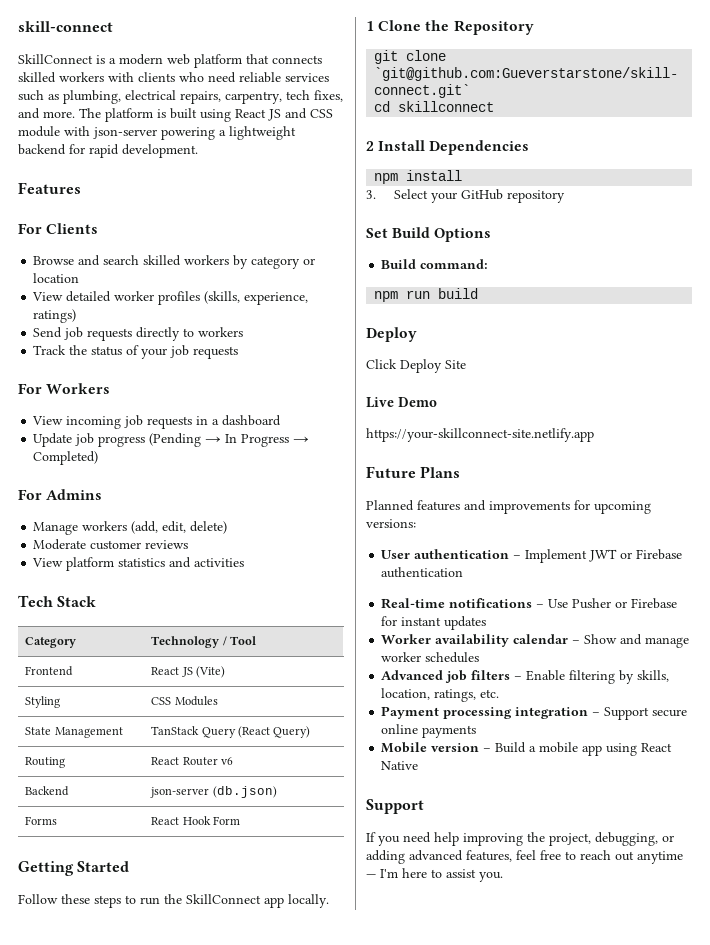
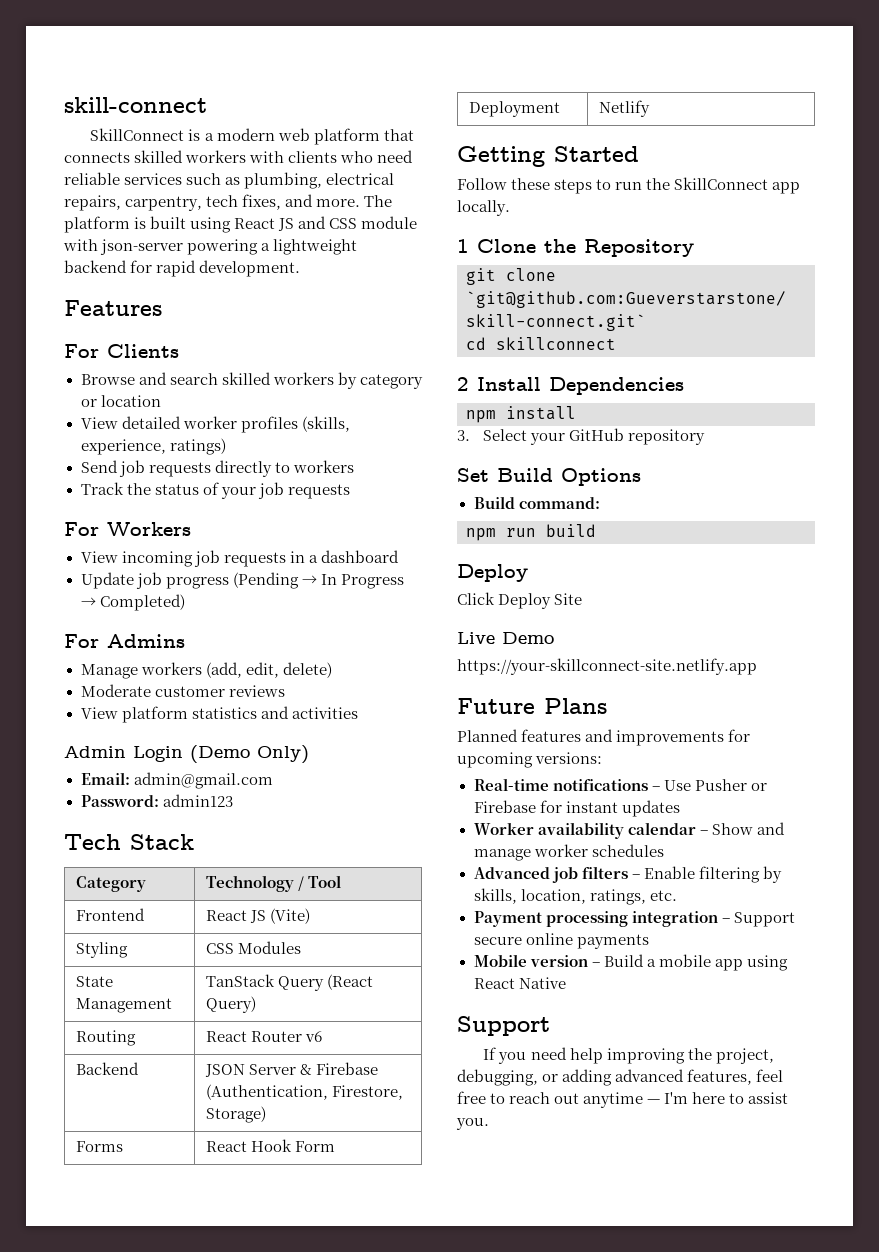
(245, 562) none -> [64,745,309,764] [80,772,273,789] [80,794,233,807] // Admin Login (Demo Only) // Email: admin@gmail.com // Password: admin123
[150,786,277,798] json-server (db.json) -> [204,1062,378,1077] [205,1084,403,1100] [205,1106,266,1123] JSON Server & Firebase (Authentication, Firestore, Storage)
(241, 820) none -> [468,101,560,117] [598,100,650,117] // Deployment | Netlify
[381,549,683,563] [381,567,464,578] // User authentication – Implement JWT or Firebase authentication -> (603, 758) none

